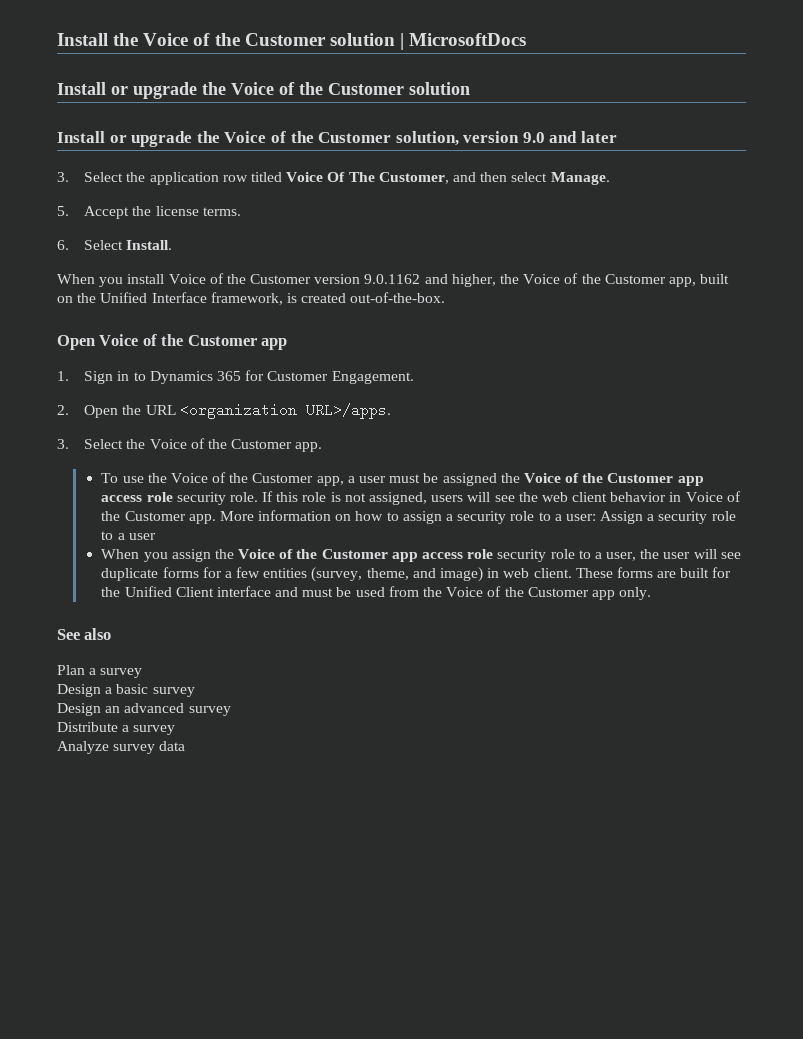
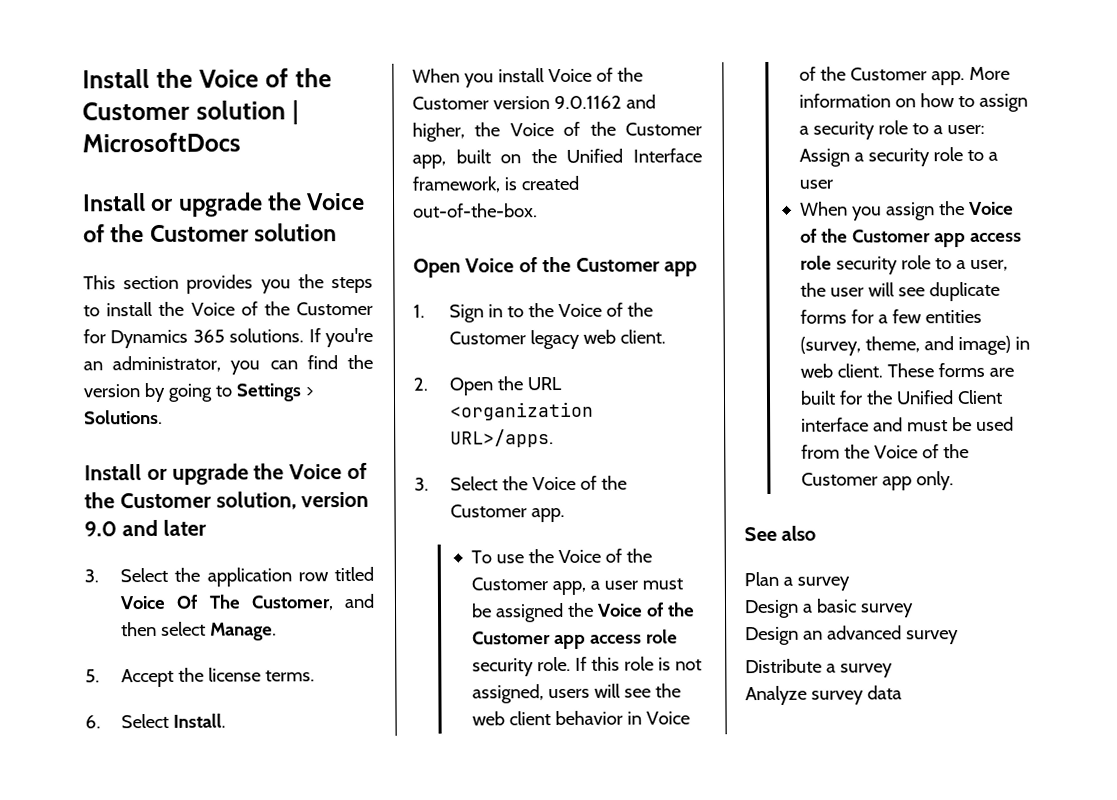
(470, 88) none -> [83,274,373,294] [83,301,373,317] [83,327,373,349] [83,354,373,375] [83,382,313,403] [84,409,163,425] // This section provides you the steps to install the Voice of the Customer for Dynamics 365 solutions. If you're an administrator, you can find the version by going to Settings > Solutions.
[149,370,414,384] Dynamics 365 for Customer Engagement. -> [528,302,654,318] [449,329,667,350] the Voice of the Customer legacy web client.

